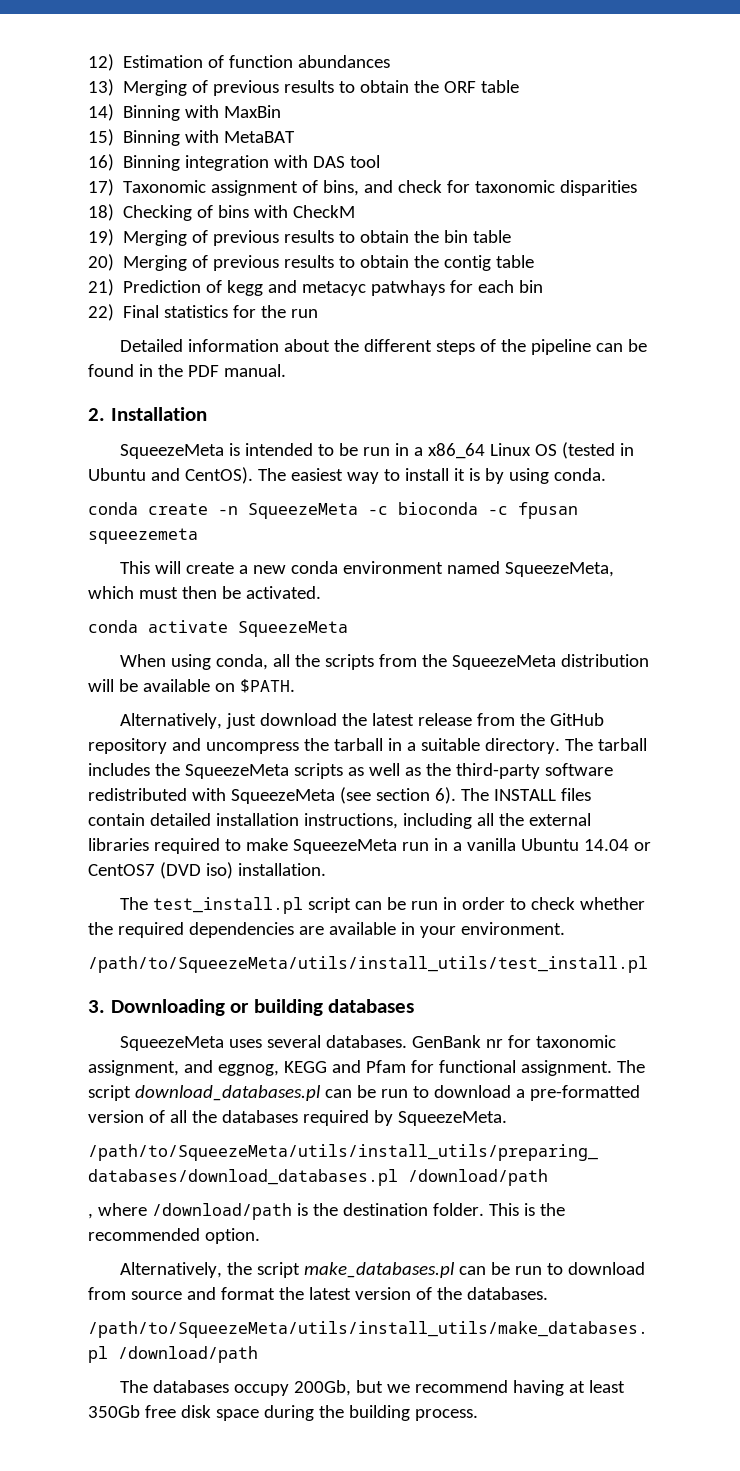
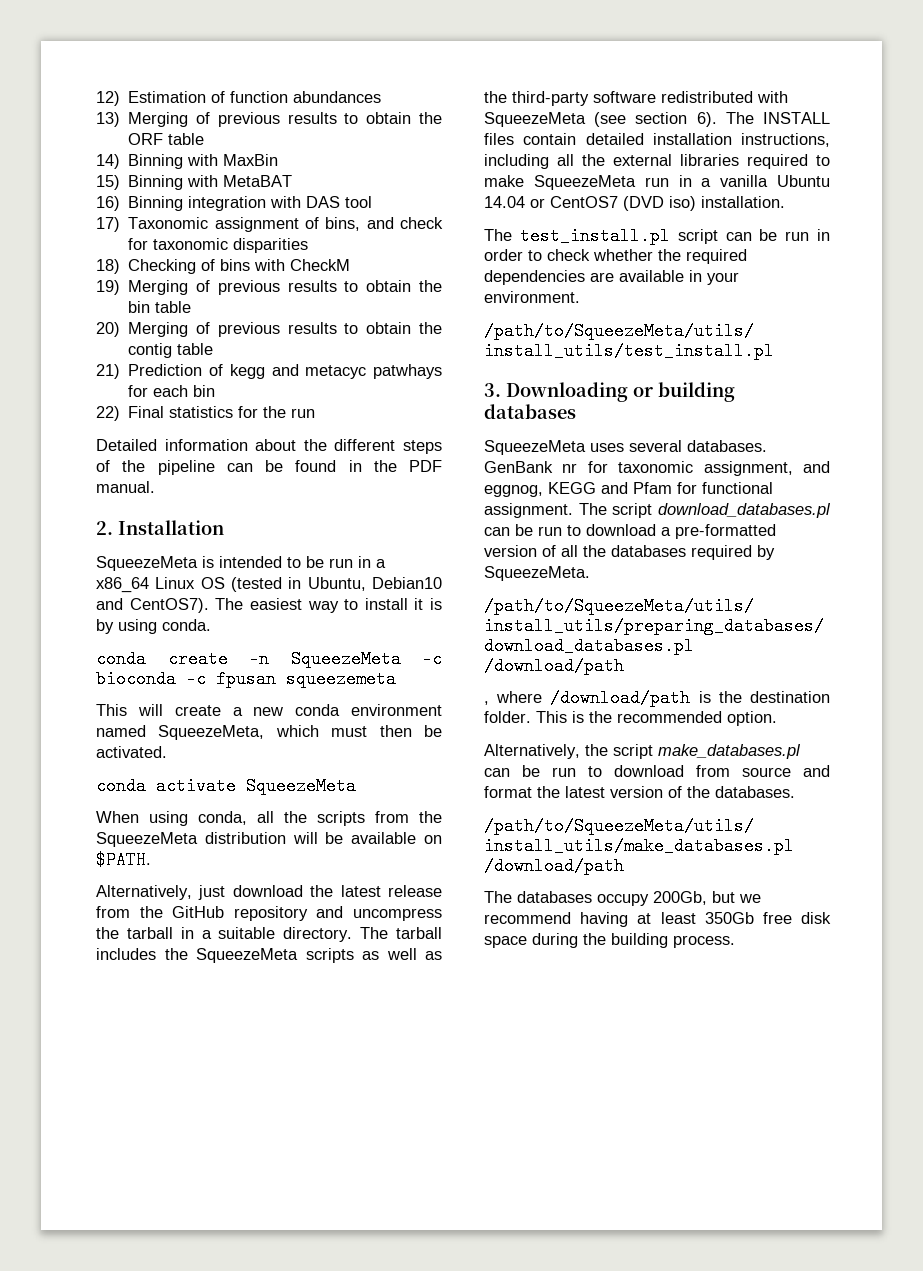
[88,467,253,484] Ubuntu and CentOS). -> [307,577,443,591] [96,598,209,613] Ubuntu, Debian10 and CentOS7).

